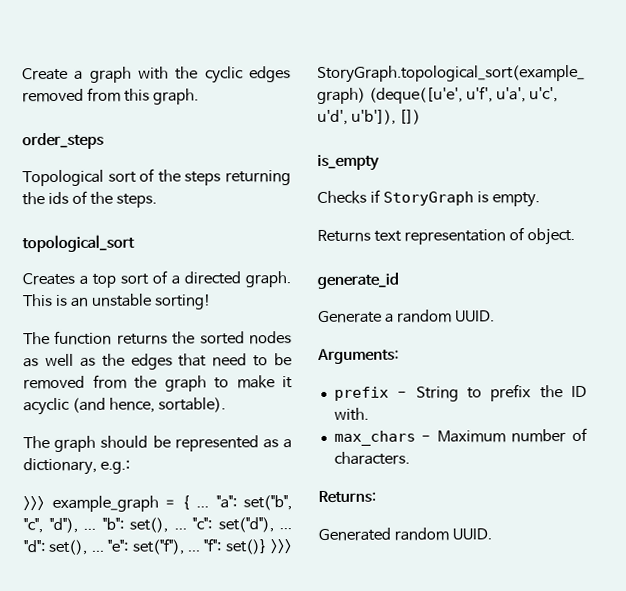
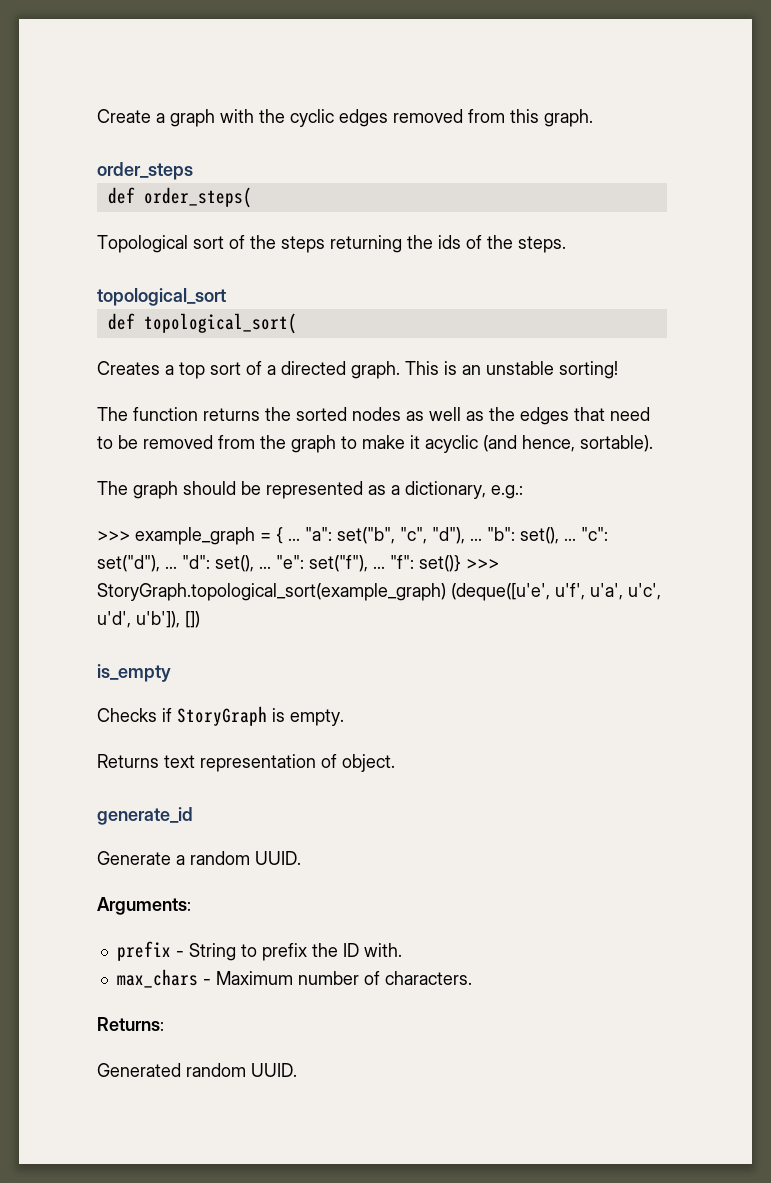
(104, 141) none -> [107,187,252,208] // def order_steps(
(135, 243) none -> [107,313,297,334] // def topological_sort(

